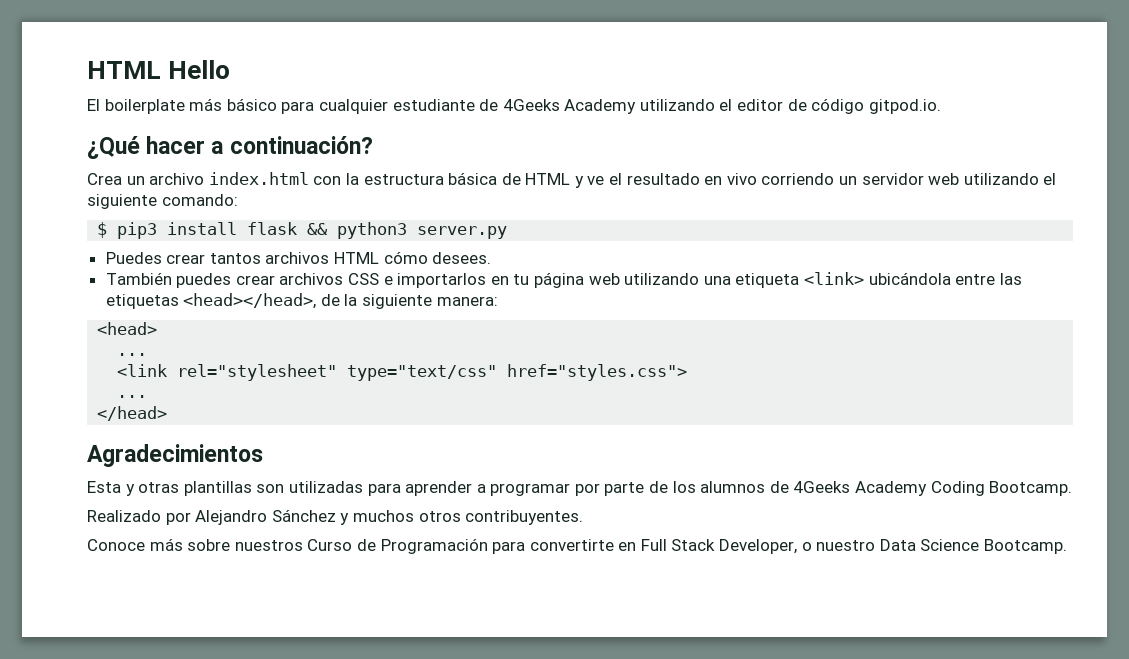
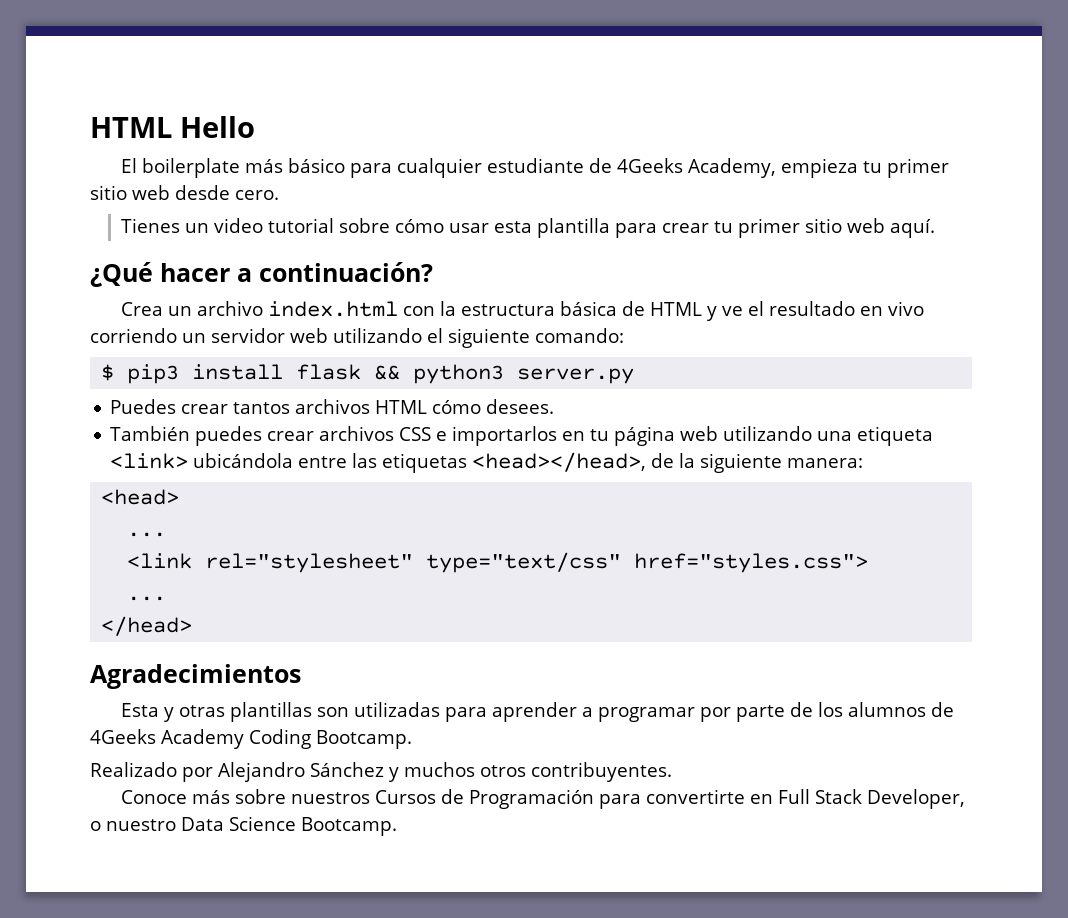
[564,98,941,114] Academy utilizando el editor de código gitpod.io. -> [688,158,950,178] [90,185,279,200] [121,218,936,238] Academy, empieza tu primer sitio web desde cero. // Tienes un video tutorial sobre cómo usar esta plantilla para crear tu primer sitio web aquí.
[307,539,353,551] Curso -> [375,790,437,804] Cursos

